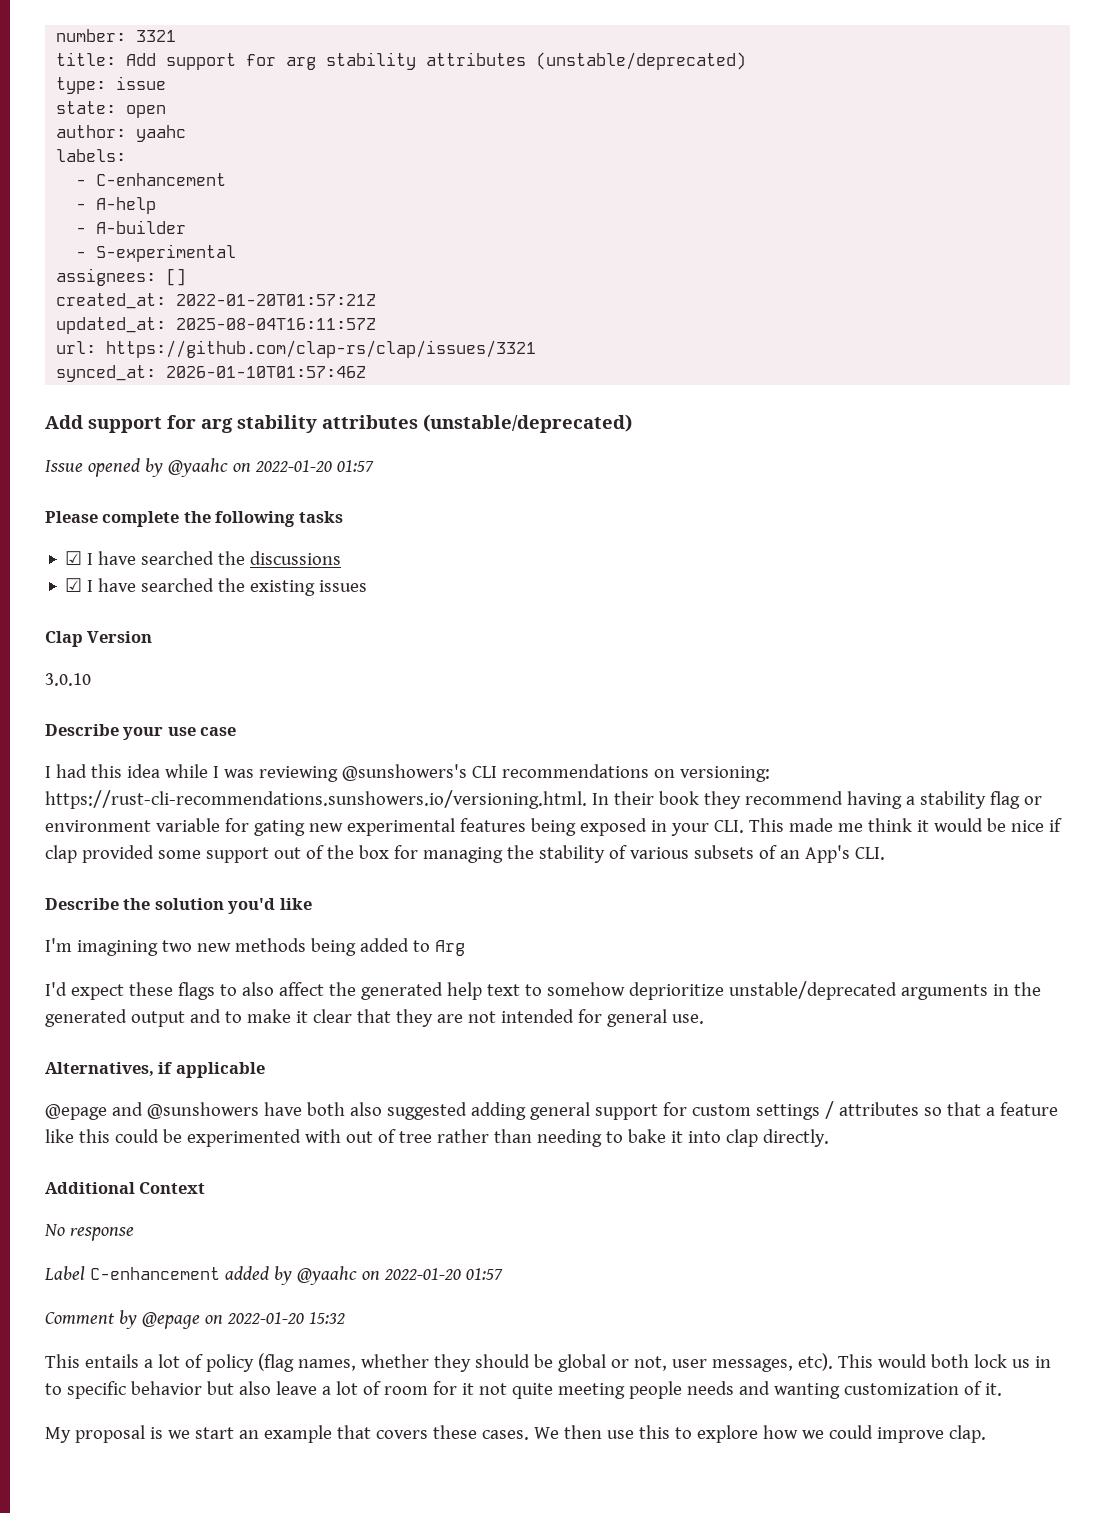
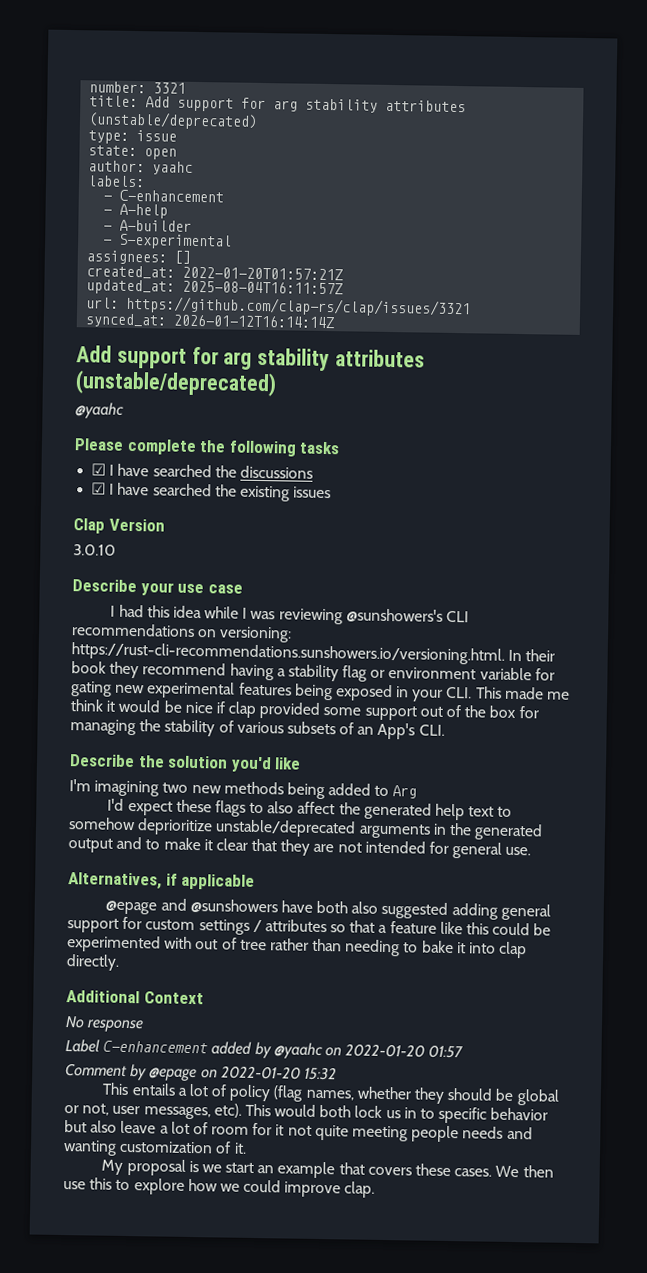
[166,366,367,378] [45,414,632,433] [45,458,374,477] 2026-01-10T01:57:46Z // Add support for arg stability attributes (unstable/deprecated) // Issue opened by @yaahc on 2022-01-20 01:57 -> [173,314,336,329] [76,345,426,372] [75,370,277,397] [75,402,124,419] 2026-01-12T16:14:14Z // Add support for arg stability attributes (unstable/deprecated) // @yaahc

